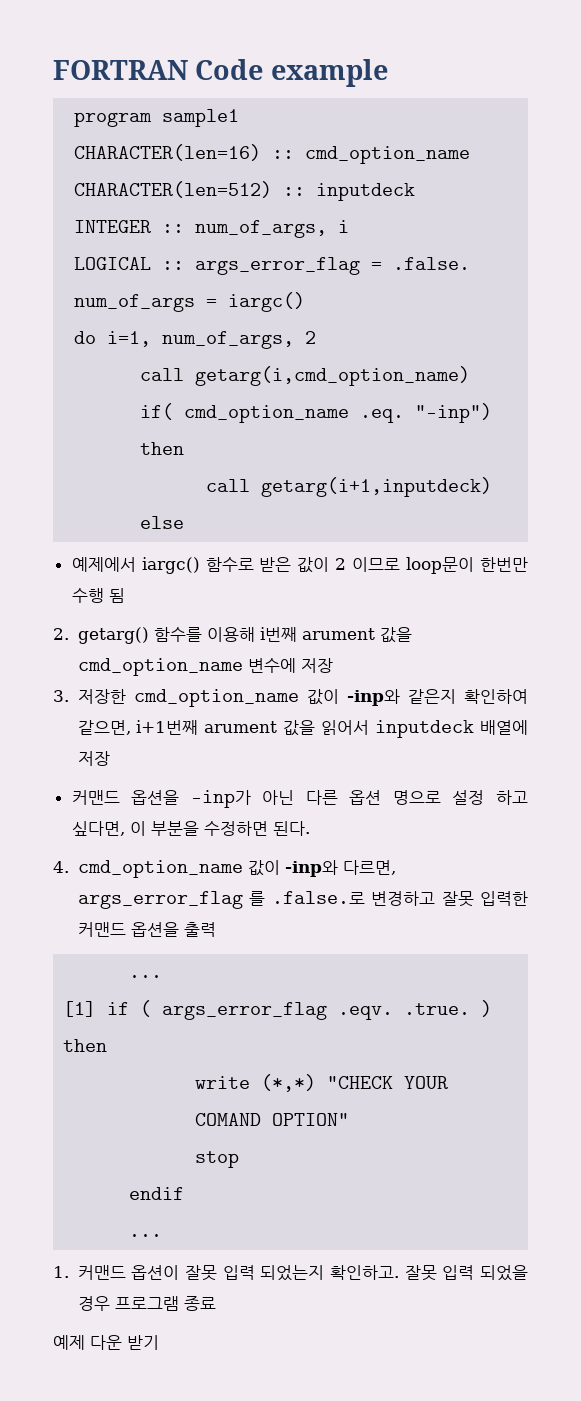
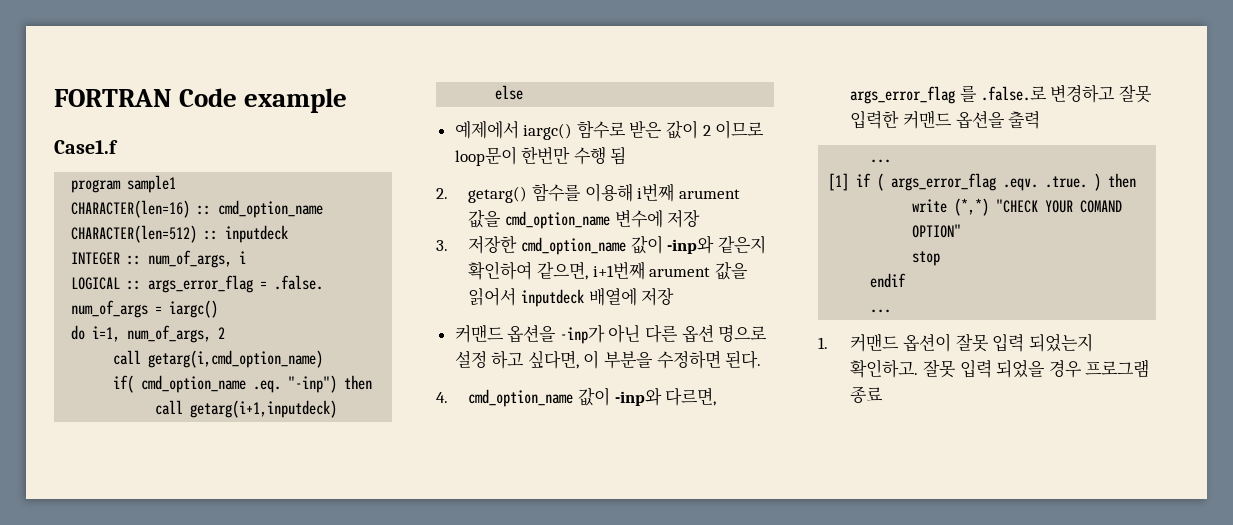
(388, 73) none -> [54,140,118,154] // Case1.f
[53,1335,159,1350] // 예제 다운 받기 -> (884, 394) none

